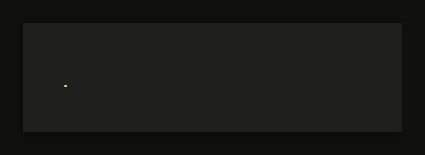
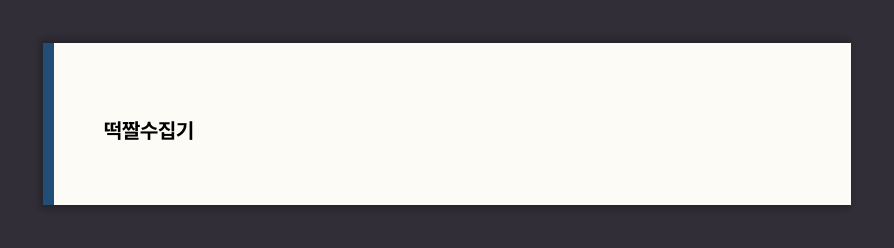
[63,85,68,87] . -> [104,121,194,140] 떡짤수집기

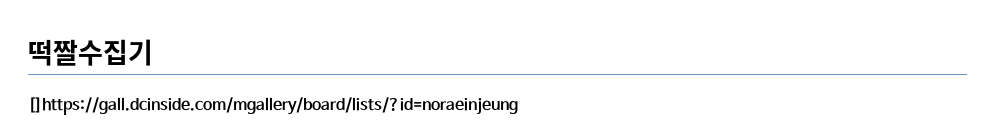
(194, 130) none -> [28,97,518,115] // []https://gall.dcinside.com/mgallery/board/lists/?id=noraeinjeung

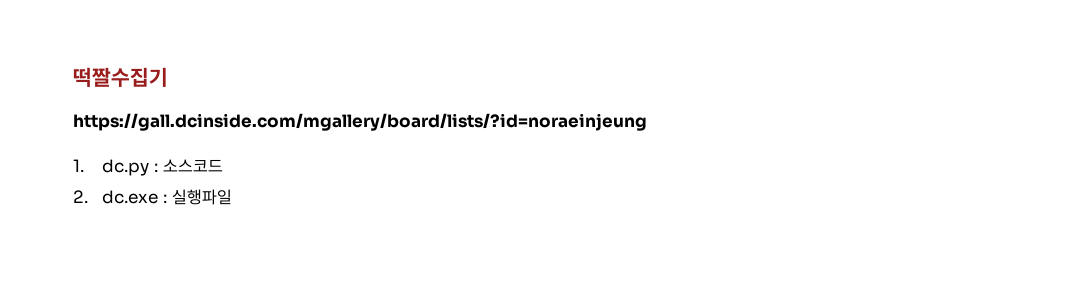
[28,97,518,115] []https://gall.dcinside.com/mgallery/board/lists/?id=noraeinjeung -> [73,113,647,131] [73,159,223,176] [73,189,232,205] https://gall.dcinside.com/mgallery/board/lists/?id=noraeinjeung // 1. dc.py : 소스코드 // 2. dc.exe : 실행파일

